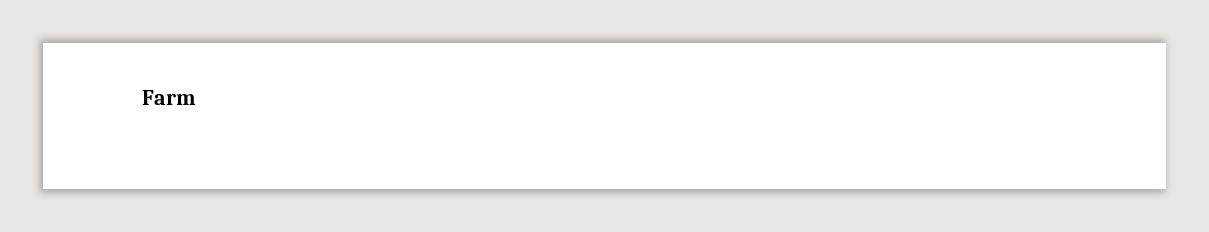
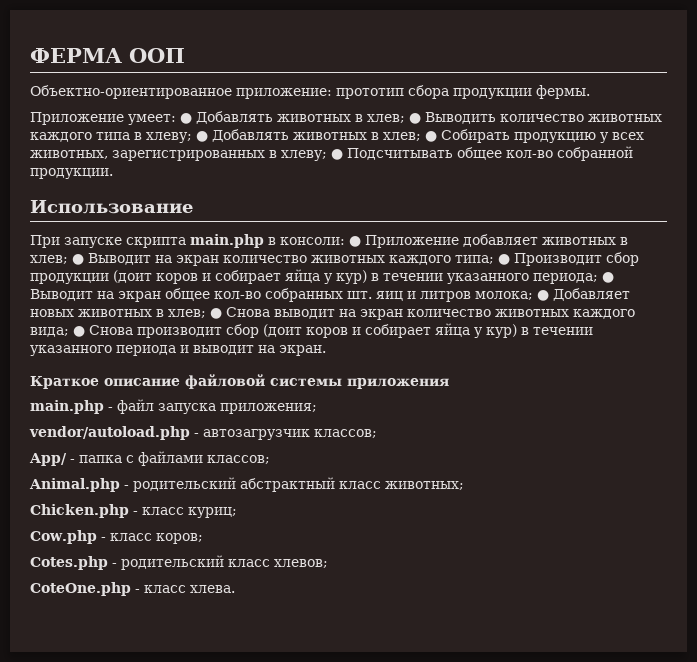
[142,90,196,105] Farm -> [30,48,185,63] [30,85,590,99] [30,111,662,125] [30,129,644,143] [30,146,633,161] [30,168,113,179] [30,200,193,214] [30,234,628,248] [30,252,639,266] [30,269,614,284] [30,288,630,302] [30,307,635,320] [30,323,593,338] [30,345,326,356] [30,374,449,389] [30,399,317,414] [29,426,377,440] [29,451,270,466] [29,477,464,492] [30,504,237,518] [30,530,203,544] [30,555,328,570] [30,582,235,596] ФЕРМА ООП // Объектно-ориентированное приложение: прототип сбора продукции фермы. // Приложение умеет: ● Добавлять животных в хлев; ● Выводить количество животных каждого типа в хлеву; ● Добавлять животных в хлев; ● Собирать продукцию у всех животных, зарегистрированных в хлеву; ● Подсчитывать общее кол-во собранной продукции. // Использование // При запуске скрипта main.php в консоли: ● Приложение добавляет животных в хлев; ● Выводит на экран количество животных каждого типа; ● Производит сбор продукции (доит коров и собирает яйца у кур) в течении указанного периода; ● Выводит на экран общее кол-во собранных шт. яиц и литров молока; ● Добавляет новых животных в хлев; ● Снова выводит на экран количество животных каждого вида; ● Снова производит сбор (доит коров и собирает яйца у кур) в течении указанного периода и выводит на экран. // Краткое описание файловой системы приложения // main.php - файл запуска приложения; // vendor/autoload.php - автозагрузчик классов; // App/ - папка с файлами классов; // Animal.php - родительский абстрактный класс животных; // Chicken.php - класс куриц; // Cow.php - класс коров; // Cotes.php - родительский класс хлевов; // CoteOne.php - класс хлева.

